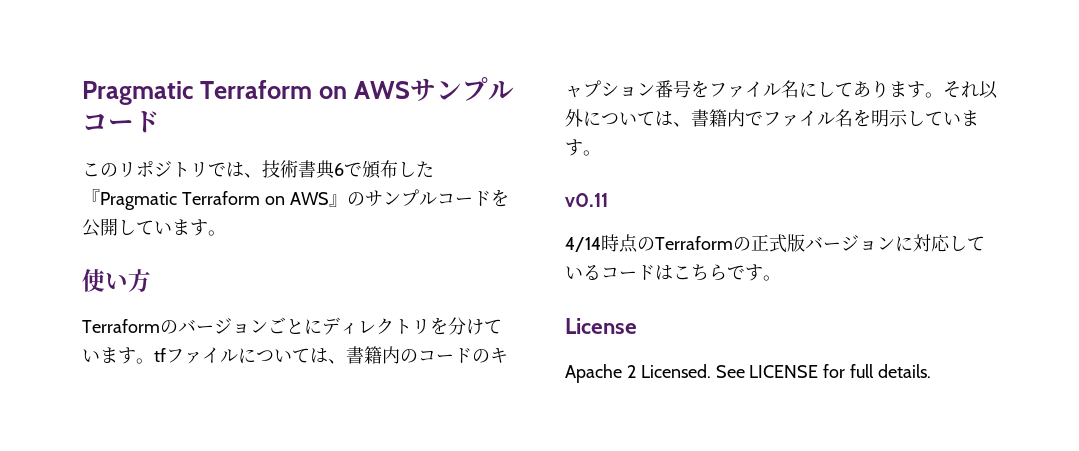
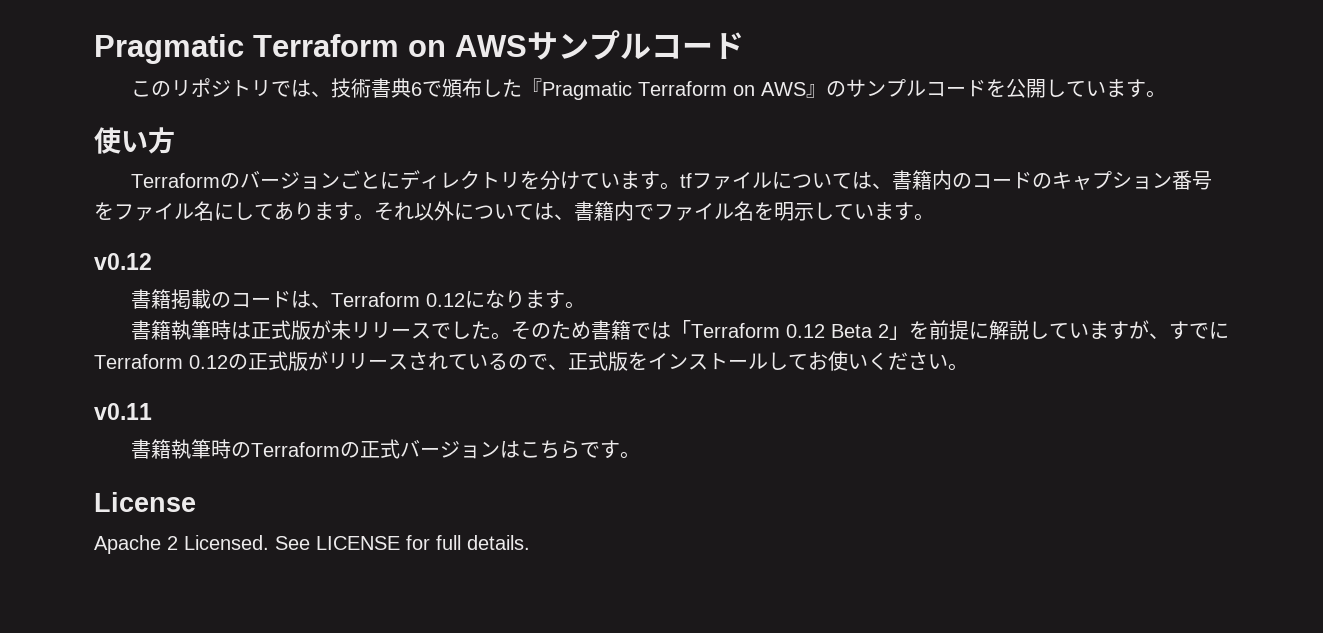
(601, 153) none -> [94,253,152,270] [130,289,585,310] [130,320,1229,340] [94,351,968,371] // v0.12 // 書籍掲載のコードは、Terraform 0.12になります。 // 書籍執筆時は正式版が未リリースでした。そのため書籍では「Terraform 0.12 Beta 2」を前提に解説していますが、すでにTerraform 0.12の正式版がリリースされているので、正式版をインストールしてお使いください。
[565,234,638,253] 4/14時点 -> [130,439,231,459] 書籍執筆時
[787,234,985,252] [565,265,655,281] 版バージョンに対応しているコード -> [399,440,500,459] バージョン

